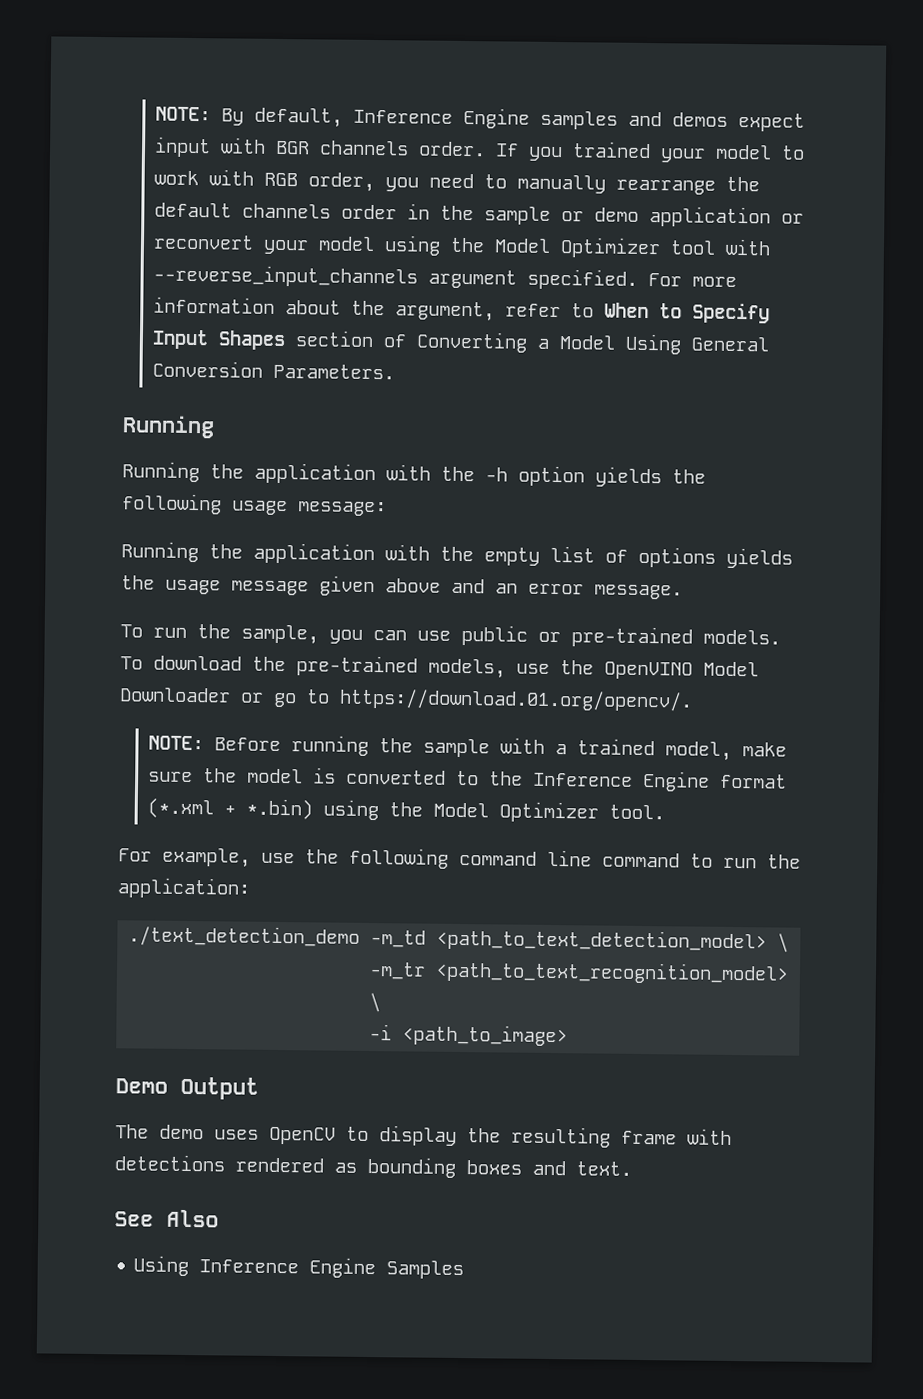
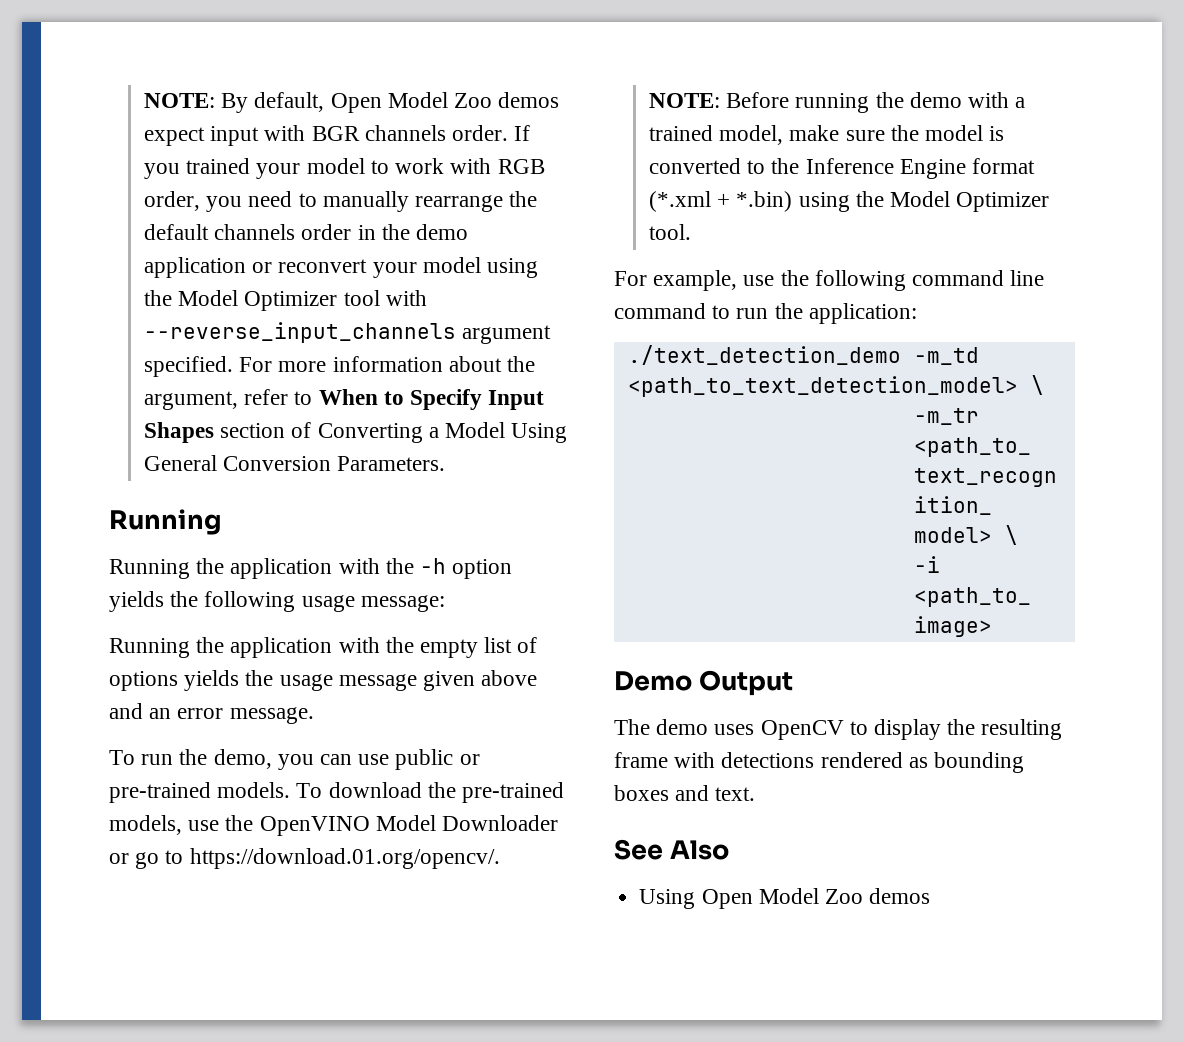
[352,107,662,130] Inference Engine samples and -> [330,92,493,113] Open Model Zoo
[483,206,584,225] sample or -> (410, 232) none
[241,624,319,645] sample, -> [213,749,272,769] demo,
[422,738,490,758] sample -> [909,92,962,108] demo
[199,1257,465,1280] Inference Engine Samples -> [701,888,931,909] Open Model Zoo demos

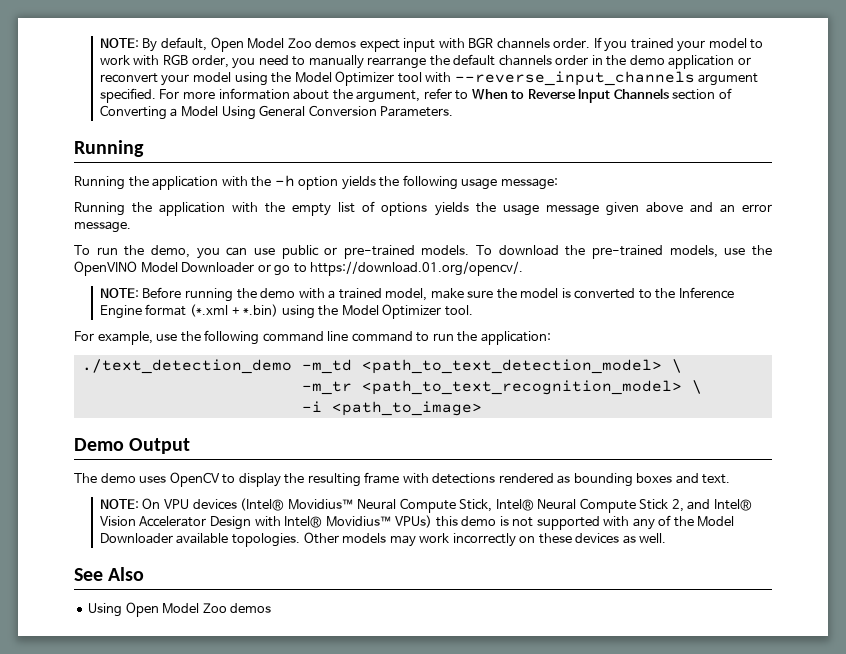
[410,389,545,410] [144,422,215,443] Specify Input Shapes -> [527,88,669,103] Reverse Input Channels
(756, 794) none -> [99,498,752,513] [99,515,735,530] [99,532,667,547] // NOTE: On VPU devices (Intel® Movidius™ Neural Compute Stick, Intel® Neural Compute Stick 2, and Intel® Vision Accelerator Design with Intel® Movidius™ VPUs) this demo is not supported with any of the Model Downloader available topologies. Other models may work incorrectly on these devices as well.

